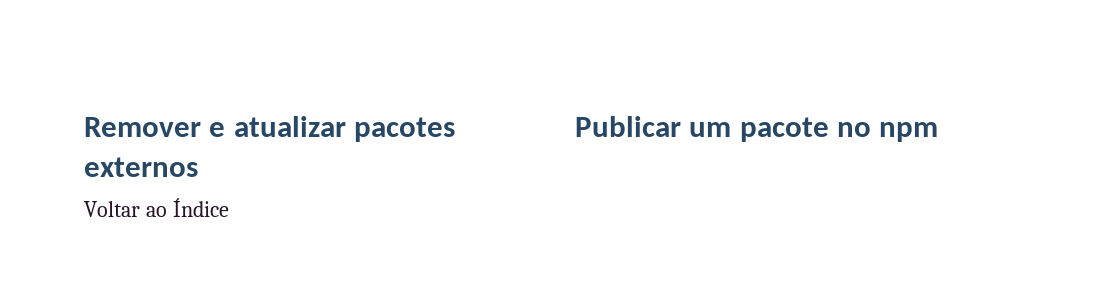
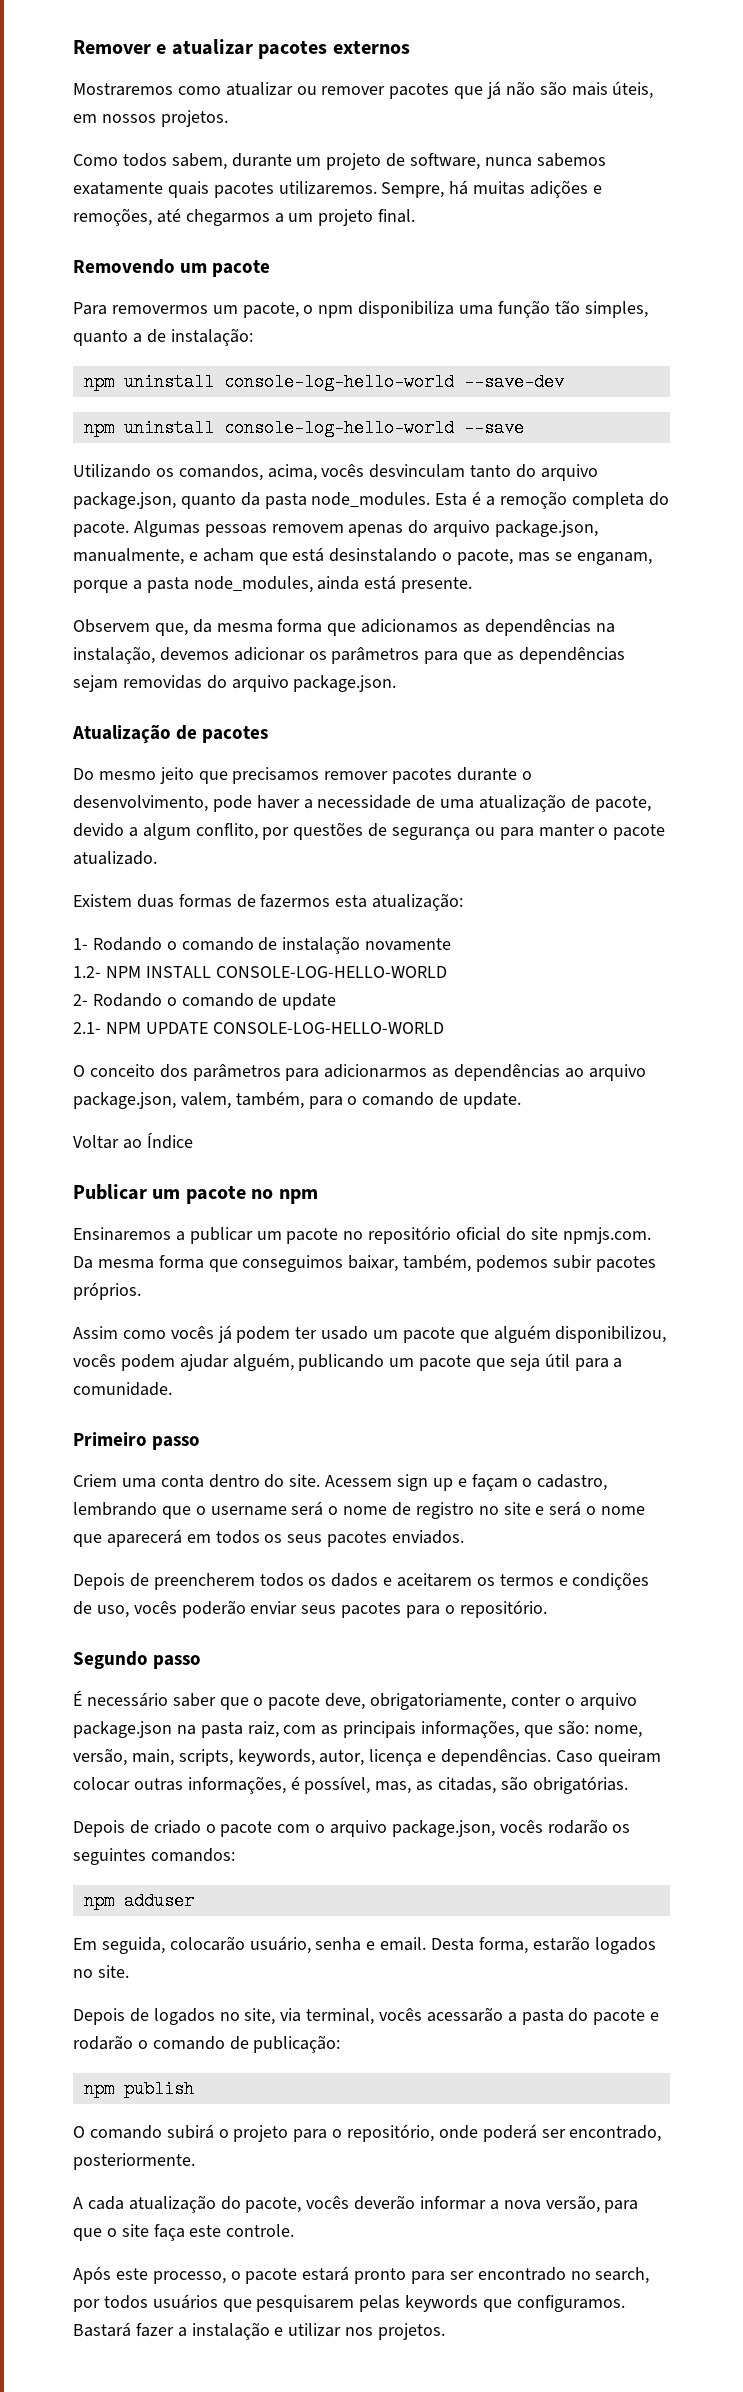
(198, 167) none -> [73,81,654,99] [73,110,228,127] [73,153,606,170] [73,180,602,198] [73,208,416,226] [73,259,271,277] [73,300,648,318] [73,328,253,346] [83,373,564,391] [83,419,524,437] [73,464,598,481] [73,491,669,509] [73,520,599,537] [73,547,652,565] [73,575,473,593] [73,619,615,636] [73,646,625,664] [73,675,397,692] [72,724,269,744] [73,767,532,784] [73,794,651,812] [73,822,666,840] [73,851,157,865] [73,893,464,911] [73,936,452,954] [73,966,447,978] [73,993,337,1010] [73,1022,444,1034] [73,1064,646,1081] [73,1091,522,1109] // Mostraremos como atualizar ou remover pacotes que já não são mais úteis, em nossos projetos. // Como todos sabem, durante um projeto de software, nunca sabemos exatamente quais pacotes utilizaremos. Sempre, há muitas adições e remoções, até chegarmos a um projeto final. // Removendo um pacote // Para removermos um pacote, o npm disponibiliza uma função tão simples, quanto a de instalação: // npm uninstall console-log-hello-world --save-dev // npm uninstall console-log-hello-world --save // Utilizando os comandos, acima, vocês desvinculam tanto do arquivo package.json, quanto da pasta node_modules. Esta é a remoção completa do pacote. Algumas pessoas removem apenas do arquivo package.json, manualmente, e acham que está desinstalando o pacote, mas se enganam, porque a pasta node_modules, ainda está presente. // Observem que, da mesma forma que adicionamos as dependências na instalação, devemos adicionar os parâmetros para que as dependências sejam removidas do arquivo package.json. // Atualização de pacotes // Do mesmo jeito que precisamos remover pacotes durante o desenvolvimento, pode haver a necessidade de uma atualização de pacote, devido a algum conflito, por questões de segurança ou para manter o pacote atualizado. // Existem duas formas de fazermos esta atualização: // 1- Rodando o comando de instalação novamente // 1.2- NPM INSTALL CONSOLE-LOG-HELLO-WORLD // 2- Rodando o comando de update // 2.1- NPM UPDATE CONSOLE-LOG-HELLO-WORLD // O conceito dos parâmetros para adicionarmos as dependências ao arquivo package.json, valem, também, para o comando de update.
(939, 132) none -> [73,1226,651,1244] [73,1254,656,1272] [73,1282,141,1300] [73,1325,667,1343] [73,1353,623,1371] [73,1382,172,1396] [73,1432,201,1450] [73,1474,608,1491] [73,1501,646,1519] [73,1529,465,1547] [73,1572,650,1590] [73,1600,547,1618] [73,1651,202,1669] [73,1690,637,1710] [73,1720,642,1738] [73,1748,661,1766] [73,1776,628,1794] [73,1819,631,1837] [73,1848,235,1865] [83,1892,194,1910] [73,1936,656,1954] [73,1965,129,1978] [73,2007,660,2025] [73,2035,341,2053] [83,2080,194,2098] [73,2124,662,2142] [73,2153,195,2170] [73,2195,639,2213] [73,2224,295,2241] [73,2266,650,2284] [73,2294,625,2312] [73,2322,446,2340] // Ensinaremos a publicar um pacote no repositório oficial do site npmjs.com. Da mesma forma que conseguimos baixar, também, podemos subir pacotes próprios. // Assim como vocês já podem ter usado um pacote que alguém disponibilizou, vocês podem ajudar alguém, publicando um pacote que seja útil para a comunidade. // Primeiro passo // Criem uma conta dentro do site. Acessem sign up e façam o cadastro, lembrando que o username será o nome de registro no site e será o nome que aparecerá em todos os seus pacotes enviados. // Depois de preencherem todos os dados e aceitarem os termos e condições de uso, vocês poderão enviar seus pacotes para o repositório. // Segundo passo // É necessário saber que o pacote deve, obrigatoriamente, conter o arquivo package.json na pasta raiz, com as principais informações, que são: nome, versão, main, scripts, keywords, autor, licença e dependências. Caso queiram colocar outras informações, é possível, mas, as citadas, são obrigatórias. // Depois de criado o pacote com o arquivo package.json, vocês rodarão os seguintes comandos: // npm adduser // Em seguida, colocarão usuário, senha e email. Desta forma, estarão logados no site. // Depois de logados no site, via terminal, vocês acessarão a pasta do pacote e rodarão o comando de publicação: // npm publish // O comando subirá o projeto para o repositório, onde poderá ser encontrado, posteriormente. // A cada atualização do pacote, vocês deverão informar a nova versão, para que o site faça este controle. // Após este processo, o pacote estará pronto para ser encontrado no search, por todos usuários que pesquisarem pelas keywords que configuramos. Bastará fazer a instalação e utilizar nos projetos.

